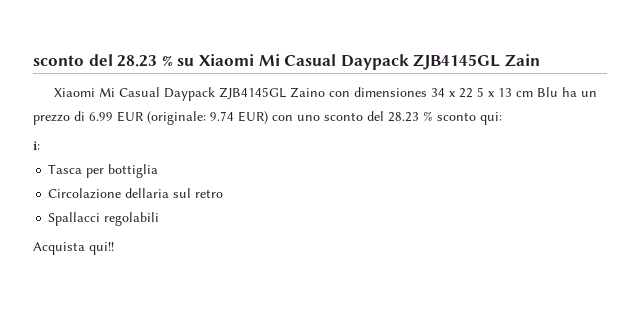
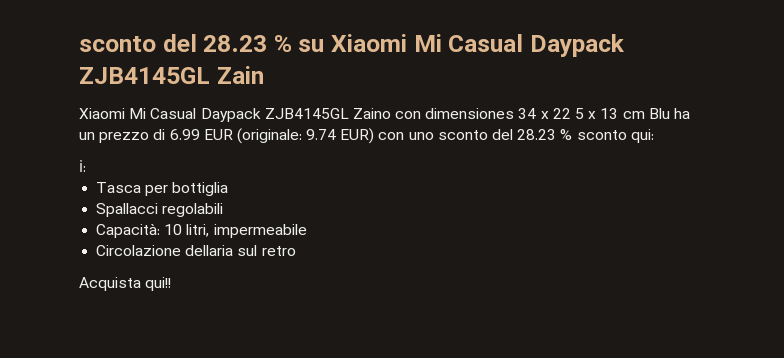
(159, 171) none -> [96,203,224,217] [96,223,307,238] // Spallacci regolabili // Capacità: 10 litri, impermeabile
[48,212,160,226] // Spallacci regolabili -> (296, 251) none

